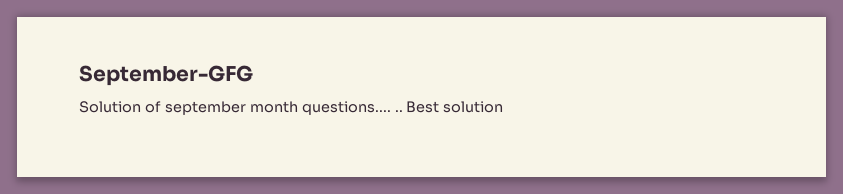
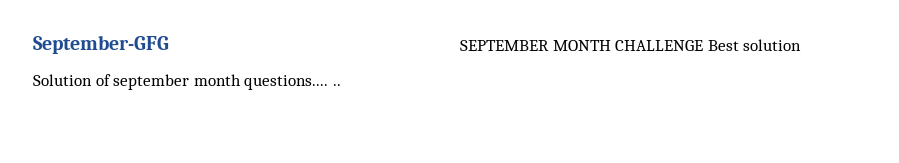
(403, 111) none -> [460,40,704,51] SEPTEMBER MONTH CHALLENGE

